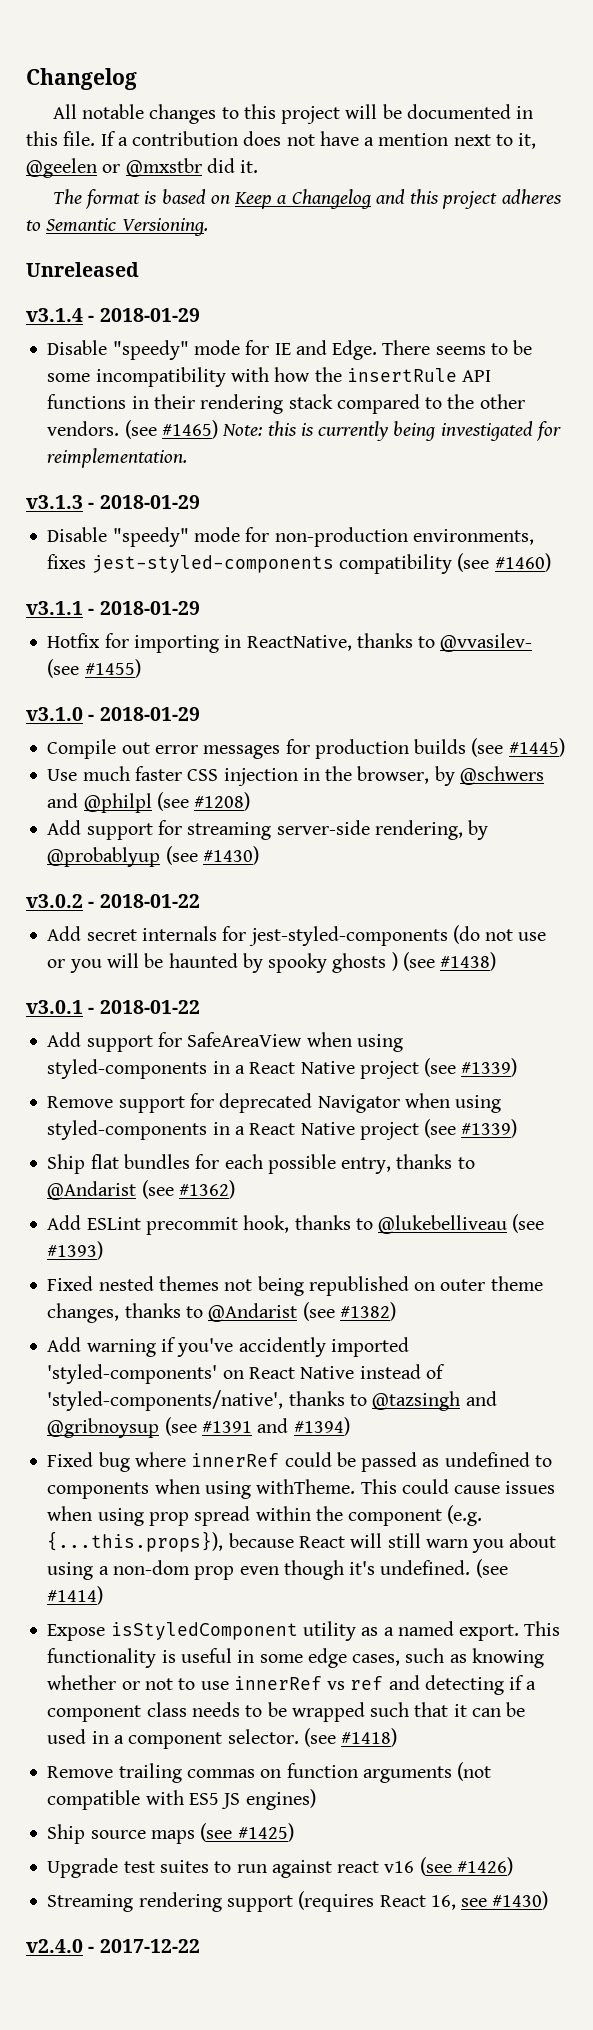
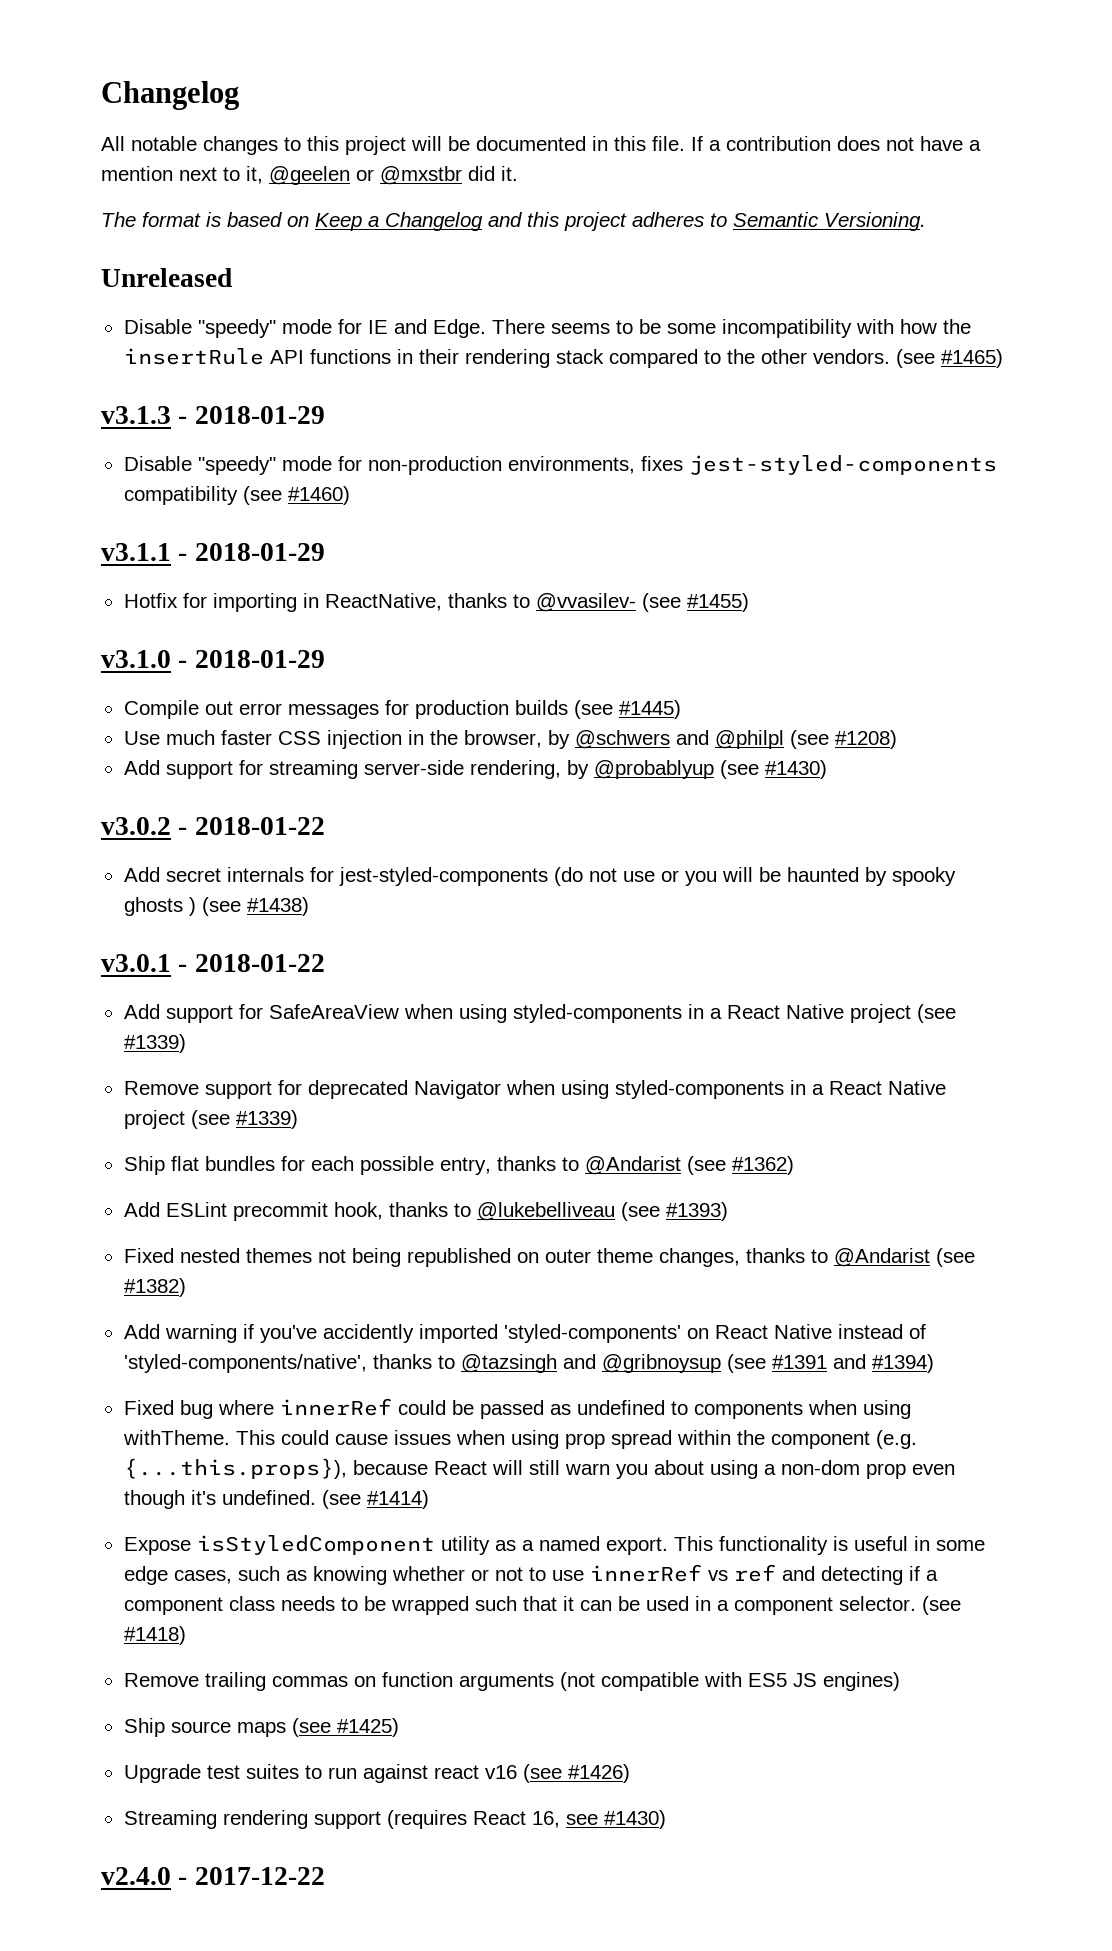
[26,308,200,322] // v3.1.4 - 2018-01-29 -> (232, 277) none
[222,421,561,441] [47,448,188,468] Note: this is currently being investigated for reimplementation. -> (1003, 358) none

